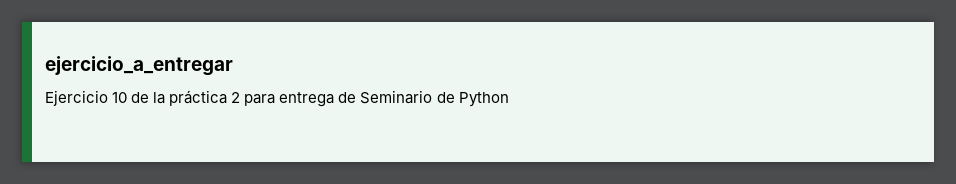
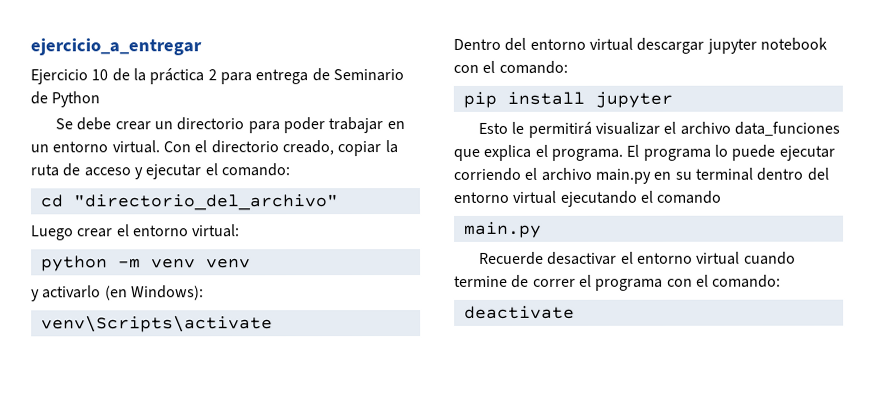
(509, 99) none -> [55,117,405,134] [30,140,398,157] [30,163,290,180] [39,194,339,211] [31,224,241,241] [40,255,251,272] [31,285,204,302] [40,315,273,333] [453,37,827,54] [453,60,568,74] [462,91,673,108] [478,121,841,138] [453,144,835,161] [453,167,829,184] [453,190,722,207] [463,221,542,238] [479,251,796,265] [454,274,782,291] [463,305,575,319] // Se debe crear un directorio para poder trabajar en un entorno virtual. Con el directorio creado, copiar la ruta de acceso y ejecutar el comando: // cd "directorio_del_archivo" // Luego crear el entorno virtual: // python -m venv venv // y activarlo (en Windows): // venv\Scripts\activate // Dentro del entorno virtual descargar jupyter notebook con el comando: // pip install jupyter // Esto le permitirá visualizar el archivo data_funciones que explica el programa. El programa lo puede ejecutar corriendo el archivo main.py en su terminal dentro del entorno virtual ejecutando el comando // main.py // Recuerde desactivar el entorno virtual cuando termine de correr el programa con el comando: // deactivate

